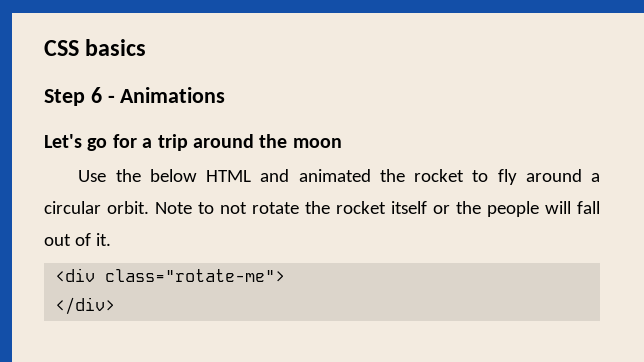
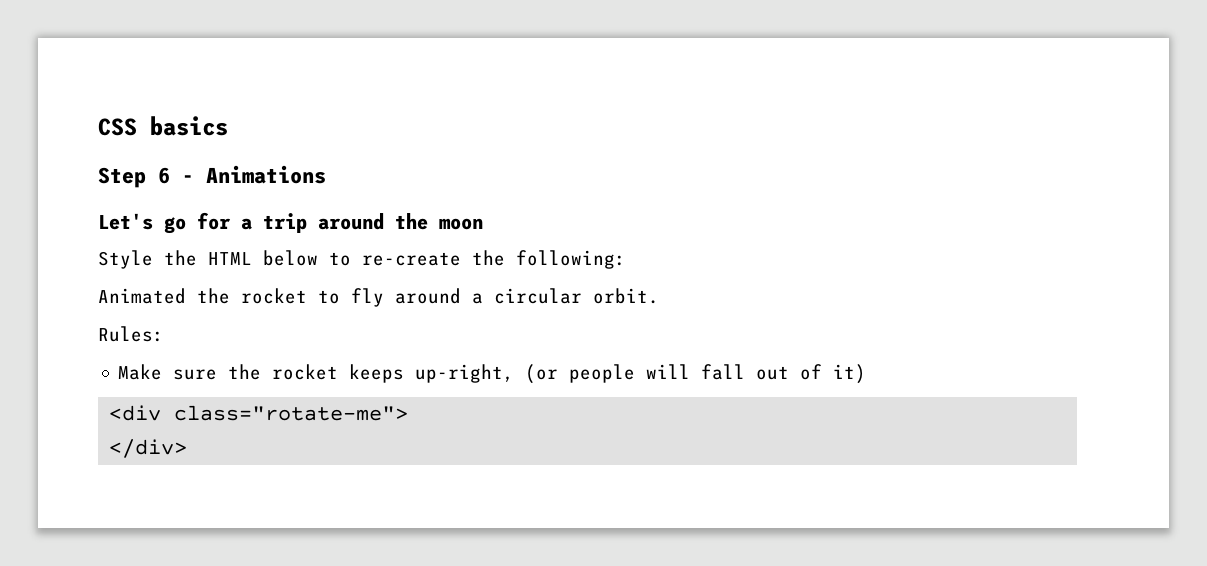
[78,169,371,182] Use the below HTML and animated -> [98,250,626,269] [98,288,186,304] Style the HTML below to re-create the following: // Animated
[155,201,481,214] Note to not rotate the rocket itself or the -> [98,326,164,342] [118,364,559,384] // Rules: // Make sure the rocket keeps up-right, (or
[95,233,111,246] it. -> [833,364,867,384] it)

